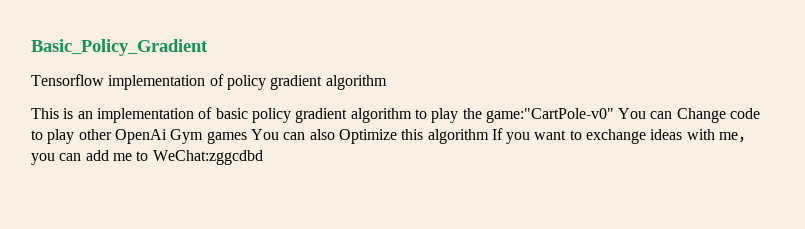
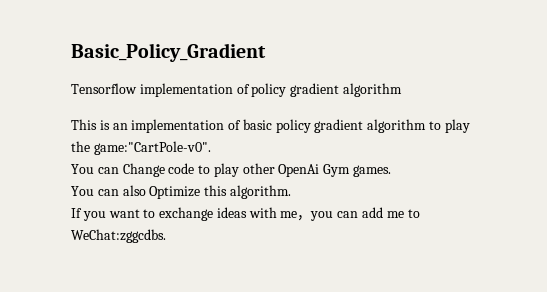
[485,108,614,123] game:"CartPole-v0" -> [93,141,211,155] game:"CartPole-v0". //
[206,131,247,144] games -> [353,165,392,177] games. //
[427,129,489,144] algorithm -> [229,185,291,199] algorithm. //
[152,150,263,165] WeChat:zggcdbd -> [71,229,166,243] WeChat:zggcdbs.

